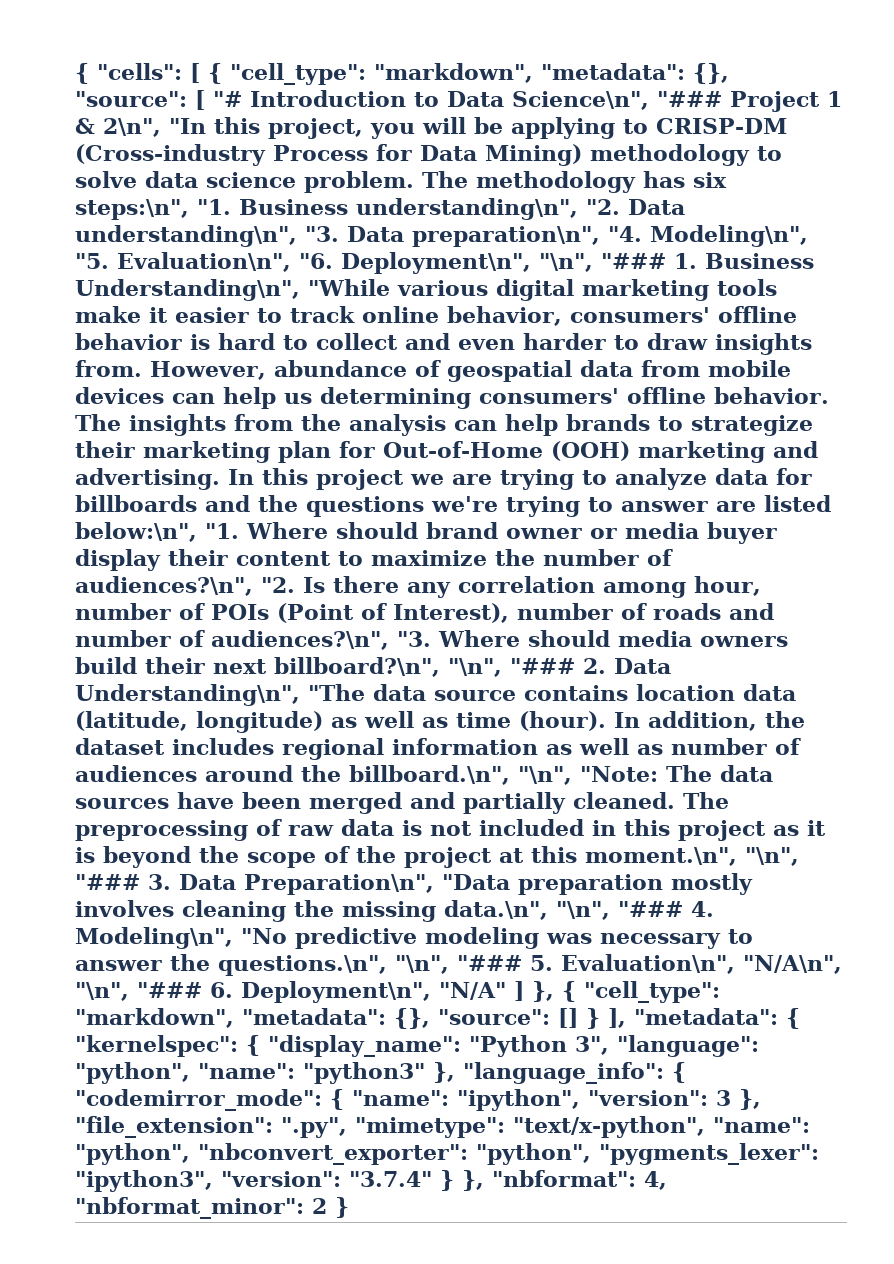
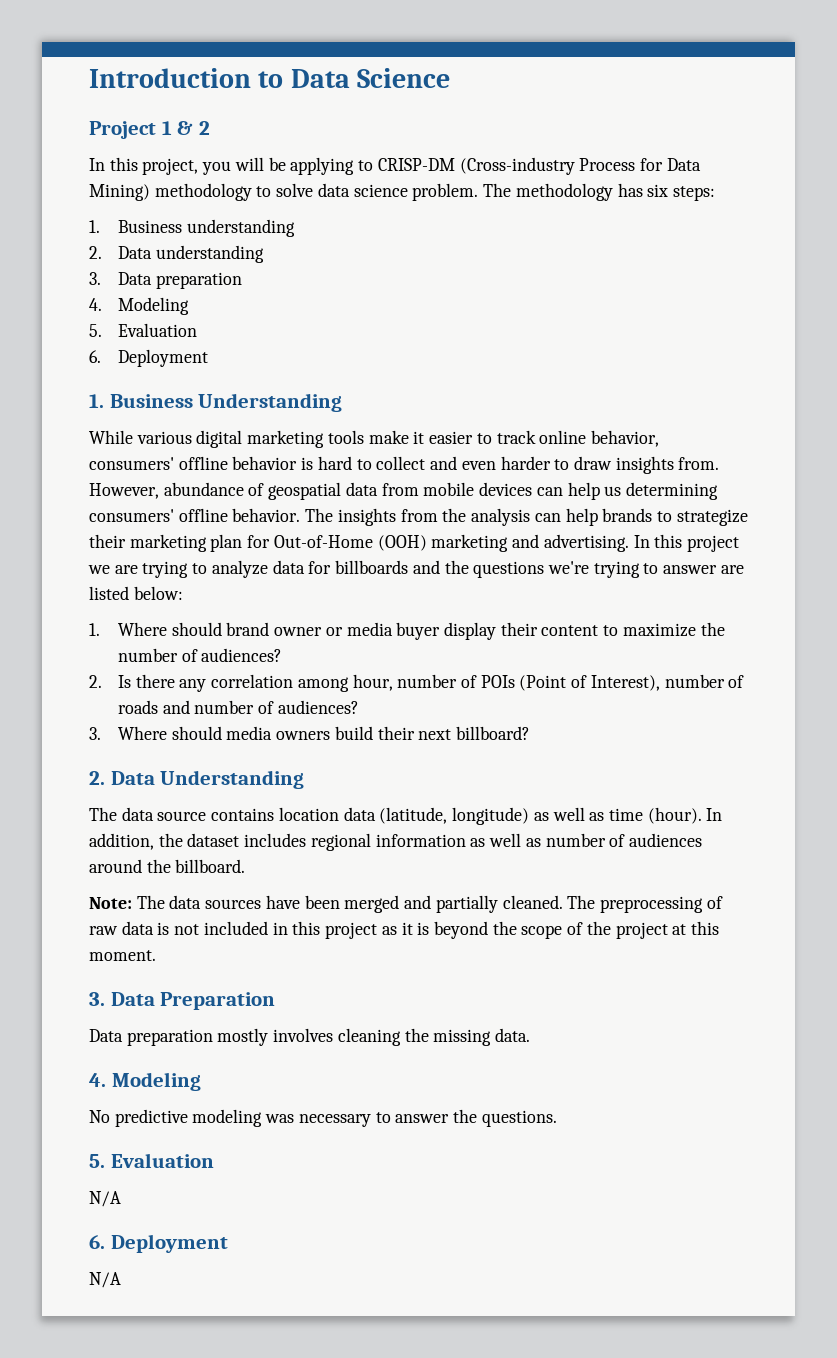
[75,63,729,85] [75,90,242,110] { "cells": [ { "cell_type": "markdown", "metadata": {}, "source": [ "# -> (89, 78) none
[512,91,722,110] Science\n", "### -> [357,68,451,88] Science //
[103,118,206,137] 2\n", "In -> [198,121,210,135] [89,158,105,171] 2 // In
[75,198,685,220] [75,225,808,247] [75,252,814,274] [75,279,390,301] steps:\n", "1. Business understanding\n", "2. Data understanding\n", "3. Data preparation\n", "4. Modeling\n", "5. Evaluation\n", "6. Deployment\n", "\n", "### 1. Business Understanding\n", "While -> [672,186,715,201] [89,219,295,237] [89,245,264,263] [89,272,242,289] [89,297,189,315] [89,323,197,337] [89,349,208,367] [89,393,343,412] [89,430,133,444] steps: // 1. Business understanding // 2. Data understanding // 3. Data preparation // 4. Modeling // 5. Evaluation // 6. Deployment // 1. Business Understanding // While
[75,522,239,542] below:\n", "1. -> [133,586,183,600] [89,623,100,636] below: // 1.
[75,576,295,596] audiences?\n", "2. -> [201,648,283,662] [89,675,102,688] audiences? // 2.
[211,630,431,650] audiences?\n", "3. -> [277,700,359,714] [89,727,101,740] audiences? // 3.
[274,657,671,677] [75,684,365,706] billboard?\n", "\n", "### 2. Data Understanding\n", "The -> [455,726,530,740] [89,770,305,789] [89,807,117,821] billboard? // 2. Data Understanding // The
[349,765,658,785] billboard.\n", "\n", "Note: -> [175,859,246,873] [89,897,132,909] billboard. // Note:
[585,847,799,866] [75,874,510,895] moment.\n", "\n", "### 3. Data Preparation\n", "Data -> [89,950,156,961] [89,992,276,1010] [89,1029,123,1042] moment. // 3. Data Preparation // Data
[444,900,714,920] [75,927,287,949] data.\n", "\n", "### 4. Modeling\n", "No -> [495,1028,531,1042] [89,1072,201,1091] [89,1110,110,1123] data. // 4. Modeling // No
[218,954,842,976] [75,981,720,1003] [75,1008,800,1029] [75,1035,759,1057] [75,1062,686,1084] [75,1089,761,1111] [75,1116,810,1138] [75,1143,819,1165] [75,1170,667,1192] [75,1197,349,1219] questions.\n", "\n", "### 5. Evaluation\n", "N/A\n", "\n", "### 6. Deployment\n", "N/A" ] }, { "cell_type": "markdown", "metadata": {}, "source": [] } ], "metadata": { "kernelspec": { "display_name": "Python 3", "language": "python", "name": "python3" }, "language_info": { "codemirror_mode": { "name": "ipython", "version": 3 }, "file_extension": ".py", "mimetype": "text/x-python", "name": "python", "nbconvert_exporter": "python", "pygments_lexer": "ipython3", "version": "3.7.4" } }, "nbformat": 4, "nbformat_minor": 2 } -> [481,1110,557,1127] [89,1153,214,1168] [89,1191,121,1207] [89,1234,228,1253] [89,1272,121,1288] questions. // 5. Evaluation // N/A // 6. Deployment // N/A

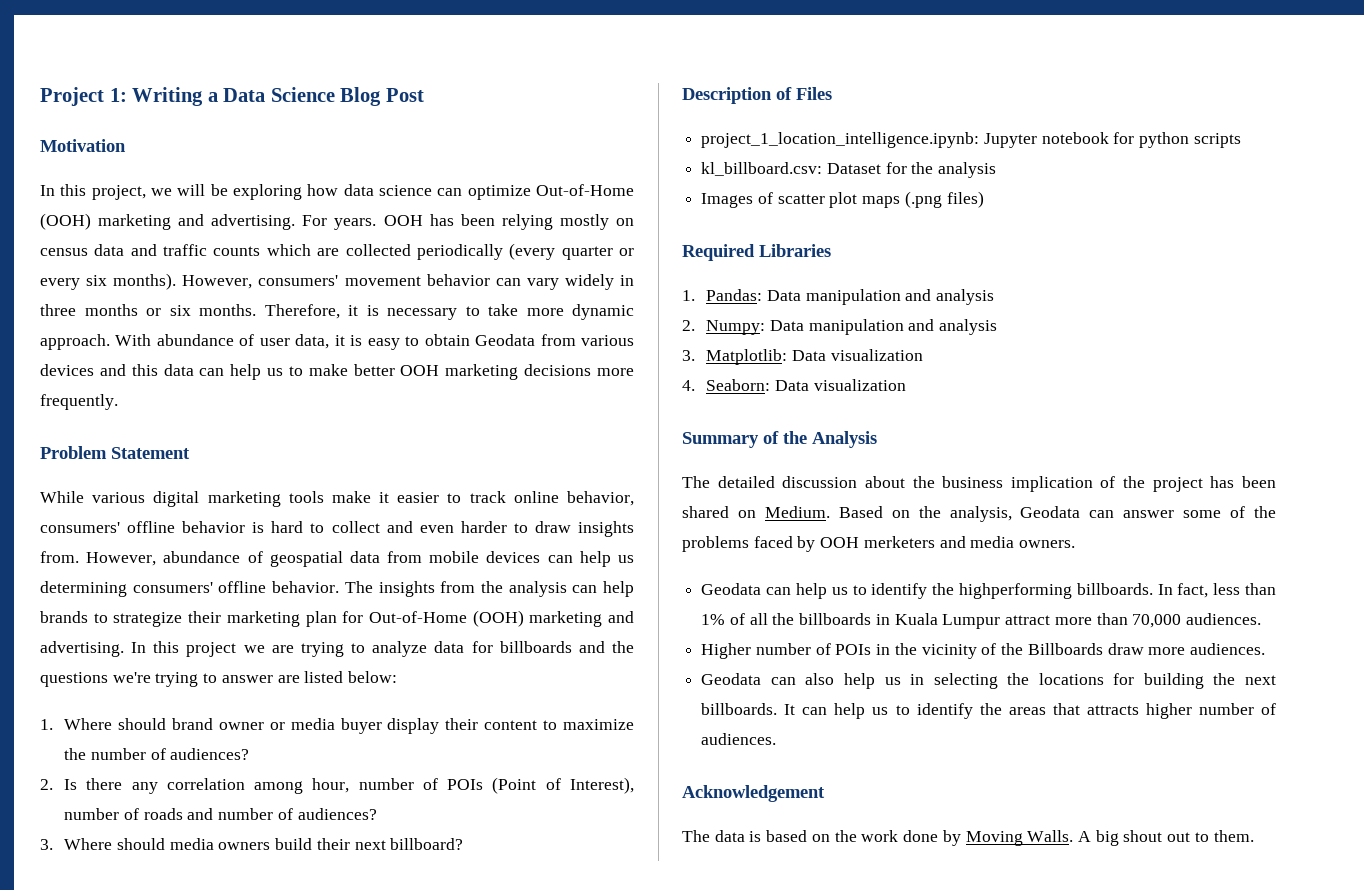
[89,68,451,88] [89,121,210,139] Introduction to Data Science // Project 1 & 2 -> [40,87,424,106] [40,139,126,152] Project 1: Writing a Data Science Blog Post // Motivation
[202,161,232,175] you -> [151,188,172,196] we
[290,157,701,175] [89,183,715,201] [89,219,295,237] [89,245,264,263] [89,272,242,289] [89,297,189,315] [89,323,197,337] [89,349,208,367] [89,393,343,412] applying to CRISP-DM (Cross-industry Process for Data Mining) methodology to solve data science problem. The methodology has six steps: // 1. Business understanding // 2. Data understanding // 3. Data preparation // 4. Modeling // 5. Evaluation // 6. Deployment // 1. Business Understanding -> [233,184,634,200] [40,213,634,230] [40,243,634,260] [40,273,635,290] [40,304,634,320] [40,334,634,350] [40,364,634,380] [40,394,118,410] [40,446,190,459] exploring how data science can optimize Out-of-Home (OOH) marketing and advertising. For years. OOH has been relying mostly on census data and traffic counts which are collected periodically (every quarter or every six months). However, consumers' movement behavior can vary widely in three months or six months. Therefore, it is necessary to take more dynamic approach. With abundance of user data, it is easy to obtain Geodata from various devices and this data can help us to make better OOH marketing decisions more frequently. // Problem Statement
[89,770,305,789] [89,807,723,825] [89,833,702,851] [89,859,246,873] [89,895,723,913] [89,921,720,939] [89,950,156,961] [89,992,276,1010] [89,1028,531,1046] [89,1072,201,1091] [89,1109,557,1127] [89,1153,214,1168] [89,1191,121,1207] [89,1234,228,1253] [89,1272,121,1288] 2. Data Understanding // The data source contains location data (latitude, longitude) as well as time (hour). In addition, the dataset includes regional information as well as number of audiences around the billboard. // Note: The data sources have been merged and partially cleaned. The preprocessing of raw data is not included in this project as it is beyond the scope of the project at this moment. // 3. Data Preparation // Data preparation mostly involves cleaning the missing data. // 4. Modeling // No predictive modeling was necessary to answer the questions. // 5. Evaluation // N/A // 6. Deployment // N/A -> [682,87,832,104] [701,132,1241,148] [701,162,997,178] [701,191,984,208] [682,244,831,261] [682,289,995,305] [682,319,998,335] [682,349,923,365] [682,379,906,391] [682,431,877,448] [682,476,1276,492] [682,506,1276,522] [682,536,1076,552] [701,583,1276,599] [701,613,1261,629] [701,643,1265,659] [701,673,1276,689] [701,703,1276,719] [701,733,777,745] [682,785,825,802] [682,830,1254,846] Description of Files // project_1_location_intelligence.ipynb: Jupyter notebook for python scripts // kl_billboard.csv: Dataset for the analysis // Images of scatter plot maps (.png files) // Required Libraries // 1. Pandas: Data manipulation and analysis // 2. Numpy: Data manipulation and analysis // 3. Matplotlib: Data visualization // 4. Seaborn: Data visualization // Summary of the Analysis // The detailed discussion about the business implication of the project has been shared on Medium. Based on the analysis, Geodata can answer some of the problems faced by OOH merketers and media owners. // Geodata can help us to identify the highperforming billboards. In fact, less than 1% of all the billboards in Kuala Lumpur attract more than 70,000 audiences. // Higher number of POIs in the vicinity of the Billboards draw more audiences. // Geodata can also help us in selecting the locations for building the next billboards. It can help us to identify the areas that attracts higher number of audiences. // Acknowledgement // The data is based on the work done by Moving Walls. A big shout out to them.

